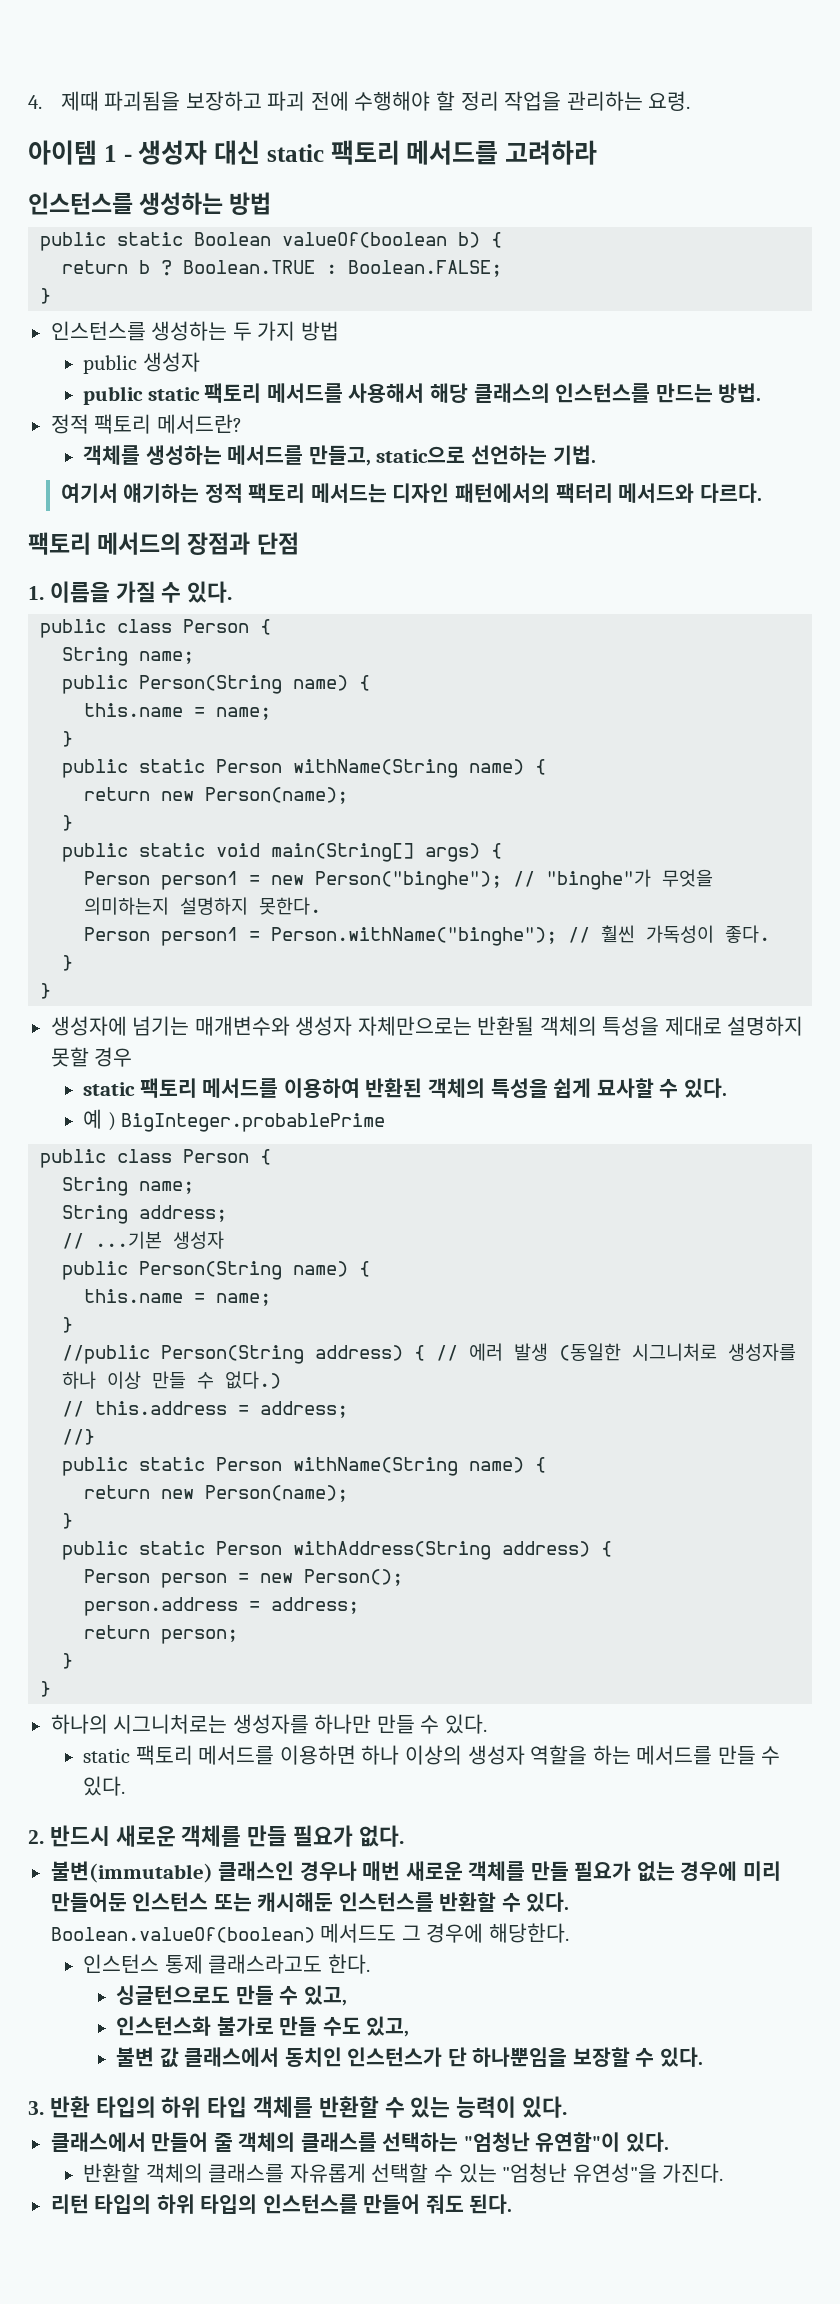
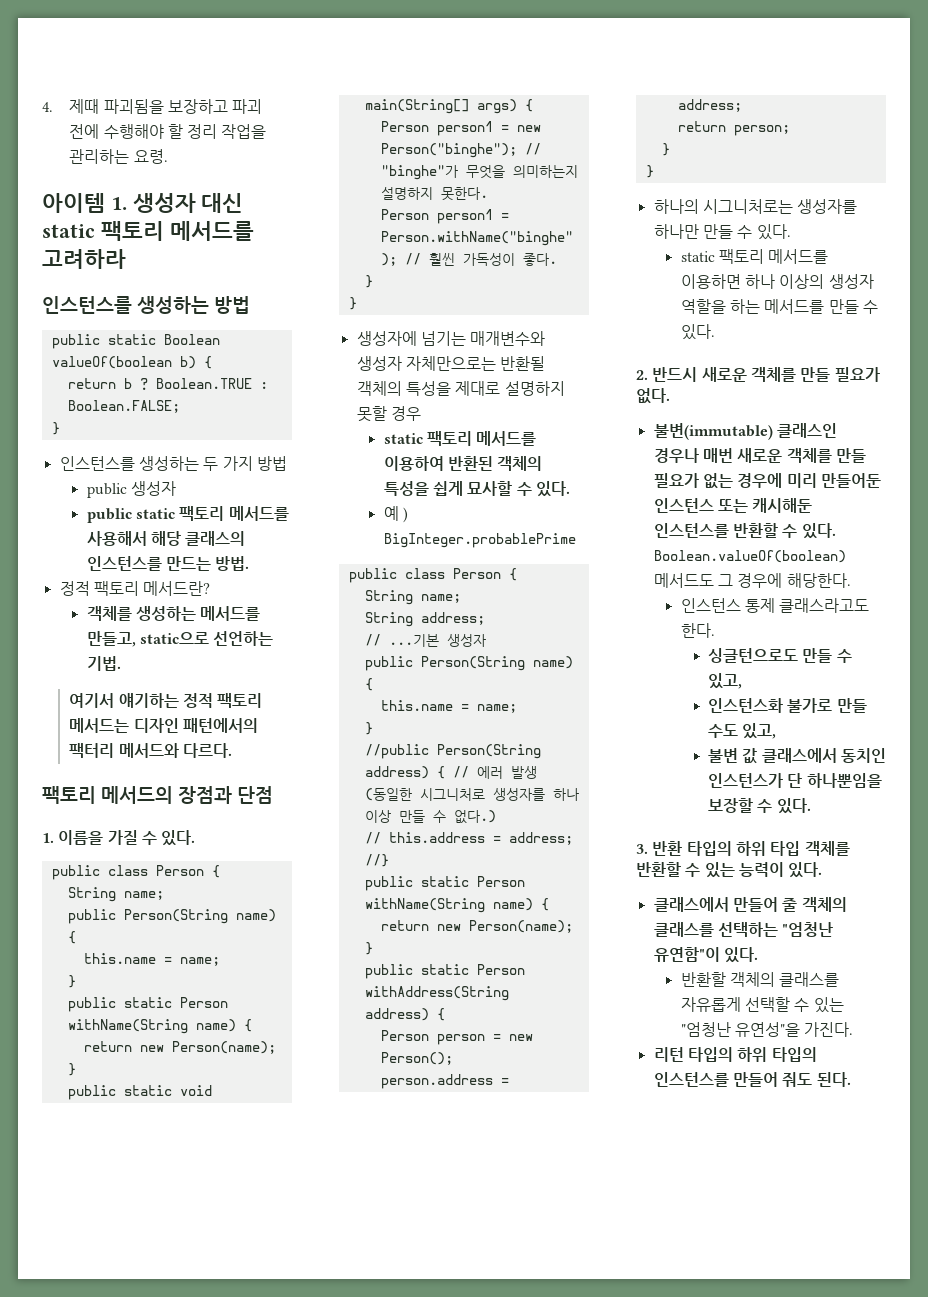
[103,145,132,162] 1 - -> [110,197,127,210] 1.

